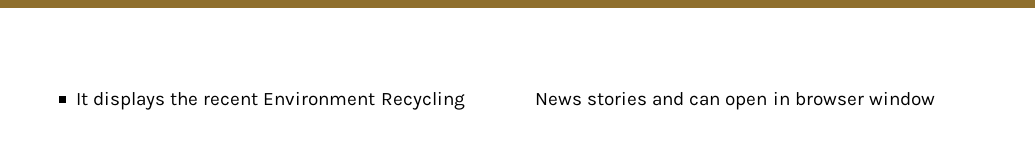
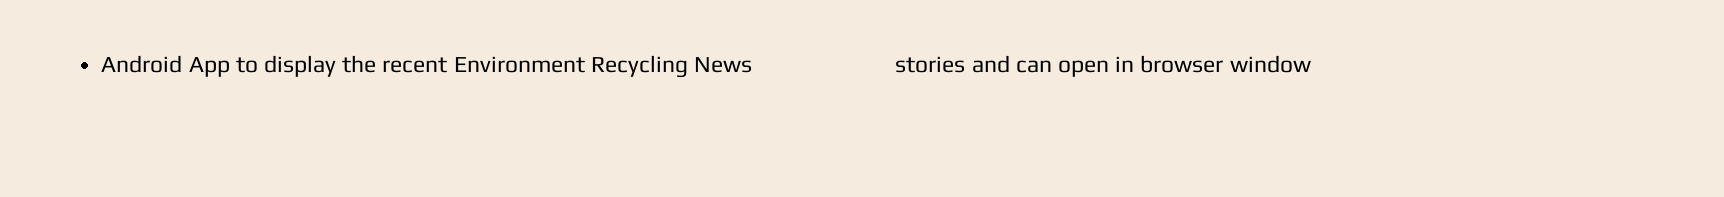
[75,91,166,110] It displays -> [101,55,336,77] Android App to display

